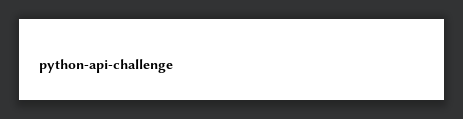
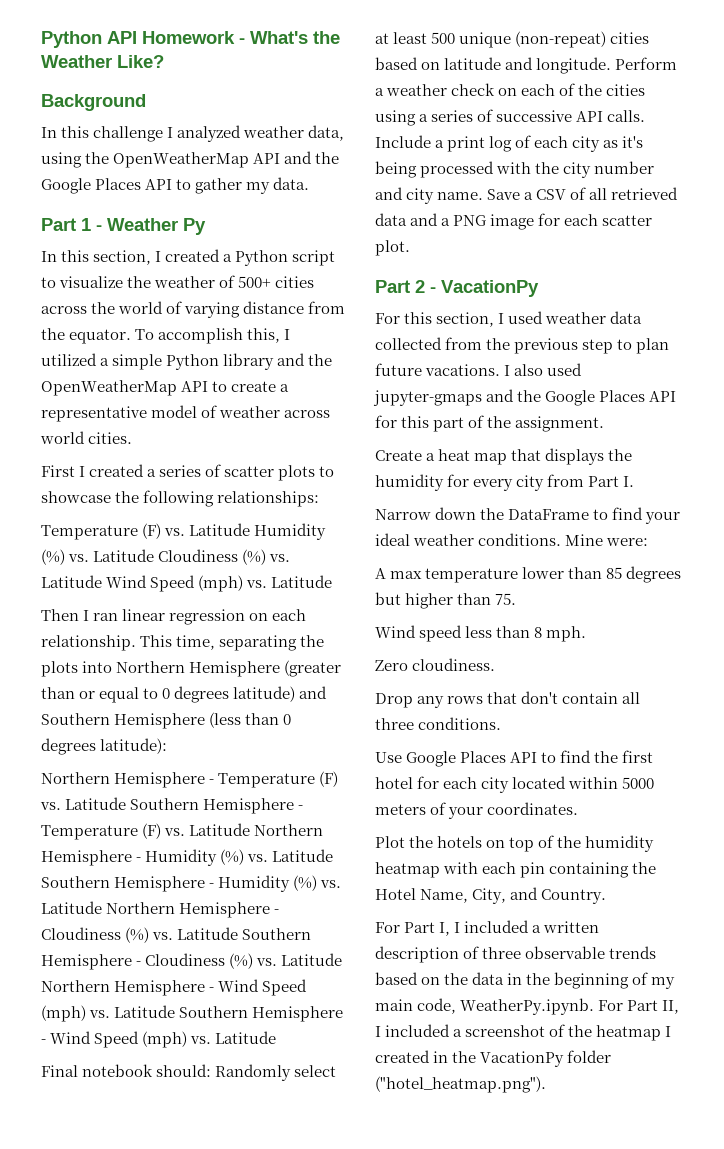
[39,59,173,73] python-api-challenge -> [41,31,340,48] [41,55,164,68] [41,94,146,111] [41,125,345,142] [41,151,340,168] [41,177,310,194] [41,218,206,235] [41,249,336,266] [41,275,315,288] [41,301,346,318] [41,328,291,344] [41,353,333,370] [41,380,290,396] [41,405,331,422] [40,431,133,444] [41,464,335,481] [41,490,320,507] [41,523,327,540] [41,549,291,565] [41,575,333,592] [41,609,307,625] [41,635,325,651] [41,660,342,677] [41,686,328,703] [41,712,292,729] [41,738,168,755] [41,771,339,788] [40,797,304,814] [41,823,324,840] [41,849,334,866] [41,875,342,892] [41,901,280,918] [41,927,312,943] [41,953,343,970] [41,979,308,996] [41,1005,344,1022] [41,1031,277,1048] [41,1064,337,1081] [375,31,650,48] [375,57,678,74] [375,83,646,96] [375,109,646,126] [375,135,644,152] [375,161,655,178] [375,187,679,204] [375,213,653,230] [375,240,410,256] [375,280,539,297] [375,311,643,327] [375,337,670,354] [375,363,583,376] [373,389,677,406] [375,415,605,432] [375,448,633,465] [375,474,635,491] [375,507,681,524] [375,533,649,546] [375,566,682,583] [375,592,517,609] [375,625,587,642] [375,658,496,671] [375,691,641,708] [375,717,502,730] [375,750,654,767] [375,776,655,793] [375,802,579,819] [375,835,655,852] [375,862,657,878] [375,887,607,904] [375,920,600,936] [375,946,657,963] [375,972,676,989] [375,998,680,1015] [375,1024,672,1041] [375,1050,612,1067] [375,1076,546,1093] Python API Homework - What's the Weather Like? // Background // In this challenge I analyzed weather data, using the OpenWeatherMap API and the Google Places API to gather my data. // Part 1 - Weather Py // In this section, I created a Python script to visualize the weather of 500+ cities across the world of varying distance from the equator. To accomplish this, I utilized a simple Python library and the OpenWeatherMap API to create a representative model of weather across world cities. // First I created a series of scatter plots to showcase the following relationships: // Temperature (F) vs. Latitude Humidity (%) vs. Latitude Cloudiness (%) vs. Latitude Wind Speed (mph) vs. Latitude // Then I ran linear regression on each relationship. This time, separating the plots into Northern Hemisphere (greater than or equal to 0 degrees latitude) and Southern Hemisphere (less than 0 degrees latitude): // Northern Hemisphere - Temperature (F) vs. Latitude Southern Hemisphere - Temperature (F) vs. Latitude Northern Hemisphere - Humidity (%) vs. Latitude Southern Hemisphere - Humidity (%) vs. Latitude Northern Hemisphere - Cloudiness (%) vs. Latitude Southern Hemisphere - Cloudiness (%) vs. Latitude Northern Hemisphere - Wind Speed (mph) vs. Latitude Southern Hemisphere - Wind Speed (mph) vs. Latitude // Final notebook should: Randomly select at least 500 unique (non-repeat) cities based on latitude and longitude. Perform a weather check on each of the cities using a series of successive API calls. Include a print log of each city as it's being processed with the city number and city name. Save a CSV of all retrieved data and a PNG image for each scatter plot. // Part 2 - VacationPy // For this section, I used weather data collected from the previous step to plan future vacations. I also used jupyter-gmaps and the Google Places API for this part of the assignment. // Create a heat map that displays the humidity for every city from Part I. // Narrow down the DataFrame to find your ideal weather conditions. Mine were: // A max temperature lower than 85 degrees but higher than 75. // Wind speed less than 8 mph. // Zero cloudiness. // Drop any rows that don't contain all three conditions. // Use Google Places API to find the first hotel for each city located within 5000 meters of your coordinates. // Plot the hotels on top of the humidity heatmap with each pin containing the Hotel Name, City, and Country. // For Part I, I included a written description of three observable trends based on the data in the beginning of my main code, WeatherPy.ipynb. For Part II, I included a screenshot of the heatmap I created in the VacationPy folder ("hotel_heatmap.png").

